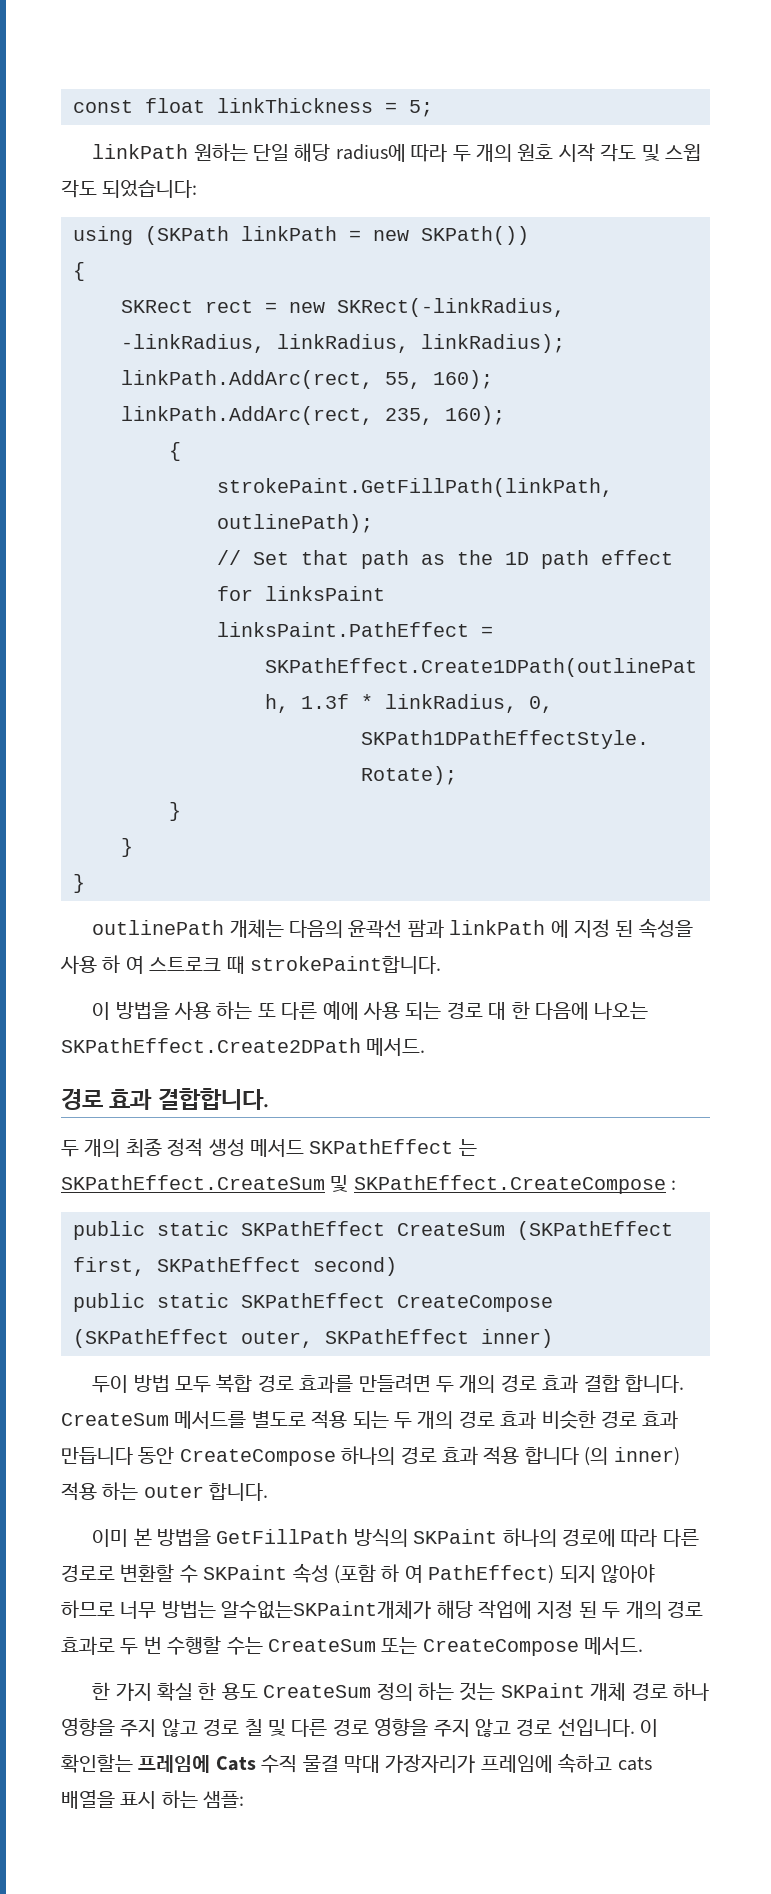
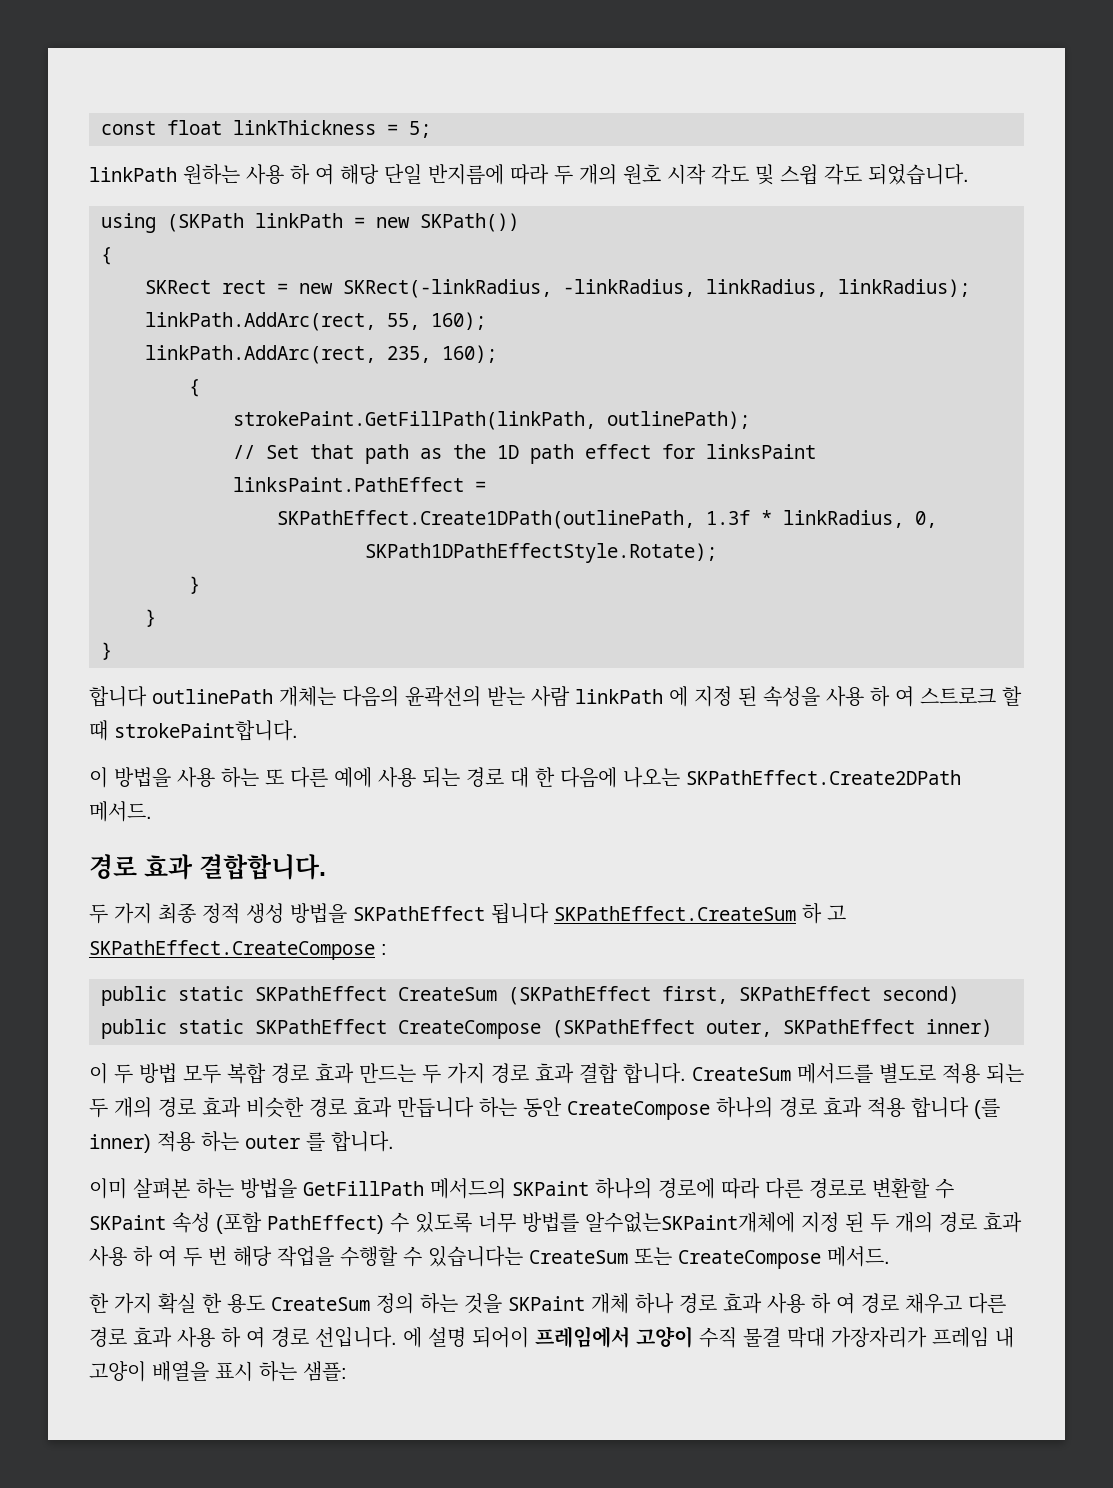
[252,143,406,162] 단일 해당 radius에 -> [246,164,504,185] 사용 하 여 해당 단일 반지름에
[102,180,198,198] 되었습니다: -> [868,164,969,185] 되었습니다.
(85, 883) none -> [89,686,147,707] 합니다
[348,919,444,938] 윤곽선 팜과 -> [405,686,570,707] 윤곽선의 받는 사람
(222, 964) none -> [1002,686,1022,706] 할
[84,1139,121,1157] 개의 -> [114,903,152,924] 가지
[250,1139,477,1157] [61,1175,349,1192] 메서드 SKPathEffect 는 SKPathEffect.CreateSum 및 -> [290,903,846,924] 방법을 SKPathEffect 됩니다 SKPathEffect.CreateSum 하 고
[92,1375,129,1393] 두이 -> [89,1063,133,1084] 이 두
[299,1373,496,1393] 효과를 만들려면 두 개의 -> [315,1063,485,1084] 효과 만드는 두 가지
(133, 1456) none -> [479,1097,517,1118] 하는
[584,1447,609,1466] (의 -> [974,1098,1000,1119] (를
(204, 1491) none -> [306,1132,325,1151] 를
[133,1528,152,1546] 본 -> [133,1178,234,1199] 살펴본 하는
[353,1528,408,1547] 방식의 -> [430,1178,506,1199] 메서드의
[381,1564,655,1584] [61,1600,532,1619] 하 여 PathEffect) 되지 않아야 하므로 너무 방법는 알수없는SKPaint개체가 해당 작업에 -> [267,1212,795,1234] PathEffect) 수 있도록 너무 방법를 알수없는SKPaint개체에
[61,1636,263,1655] 효과로 두 번 수행할 수는 -> [983,1212,1022,1233] [89,1246,523,1267] 효과 사용 하 여 두 번 해당 작업을 수행할 수 있습니다는
[459,1682,496,1701] 것는 -> [464,1293,502,1314] 것을
[631,1682,709,1701] [61,1717,659,1737] [61,1754,256,1773] 경로 하나 영향을 주지 않고 경로 칠 및 다른 경로 영향을 주지 않고 경로 선입니다. 이 확인할는 프레임에 Cats -> [635,1293,1006,1314] [89,1326,693,1348] 하나 경로 효과 사용 하 여 경로 채우고 다른 경로 효과 사용 하 여 경로 선입니다. 에 설명 되어이 프레임에서 고양이
[480,1753,652,1773] 프레임에 속하고 cats -> [932,1327,1014,1348] [89,1361,146,1382] 프레임 내 고양이

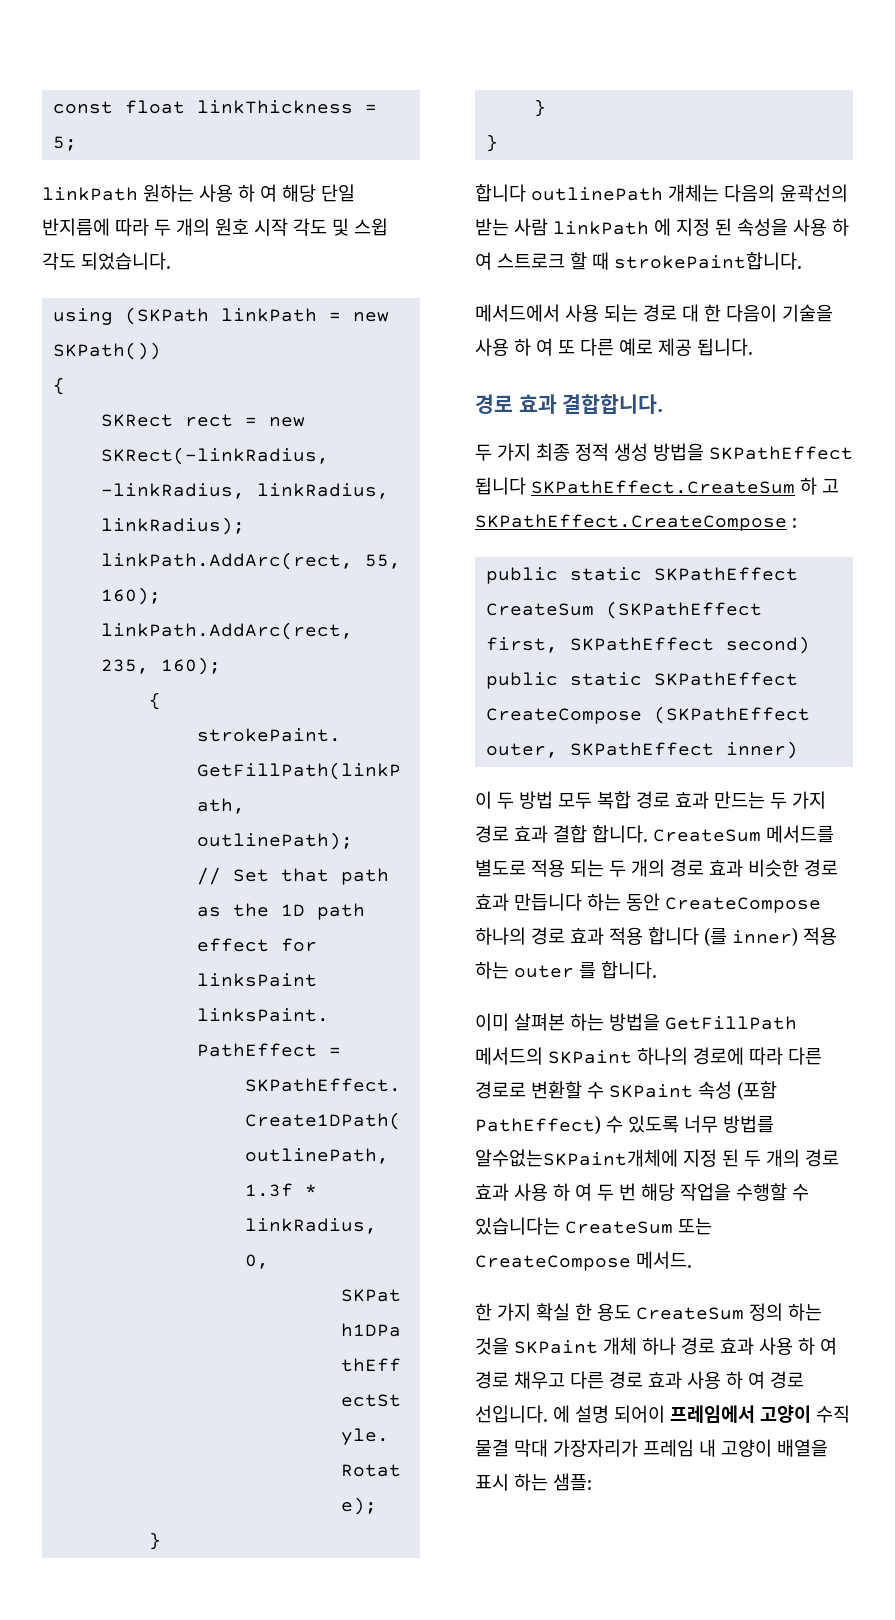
[89,767,372,788] 이 방법을 사용 하는 또 다른 예에 -> [475,304,560,322] 메서드에서
[560,767,961,788] [89,801,152,822] 다음에 나오는 SKPathEffect.Create2DPath 메서드. -> [725,304,833,322] [475,338,753,356] 다음이 기술을 사용 하 여 또 다른 예로 제공 됩니다.

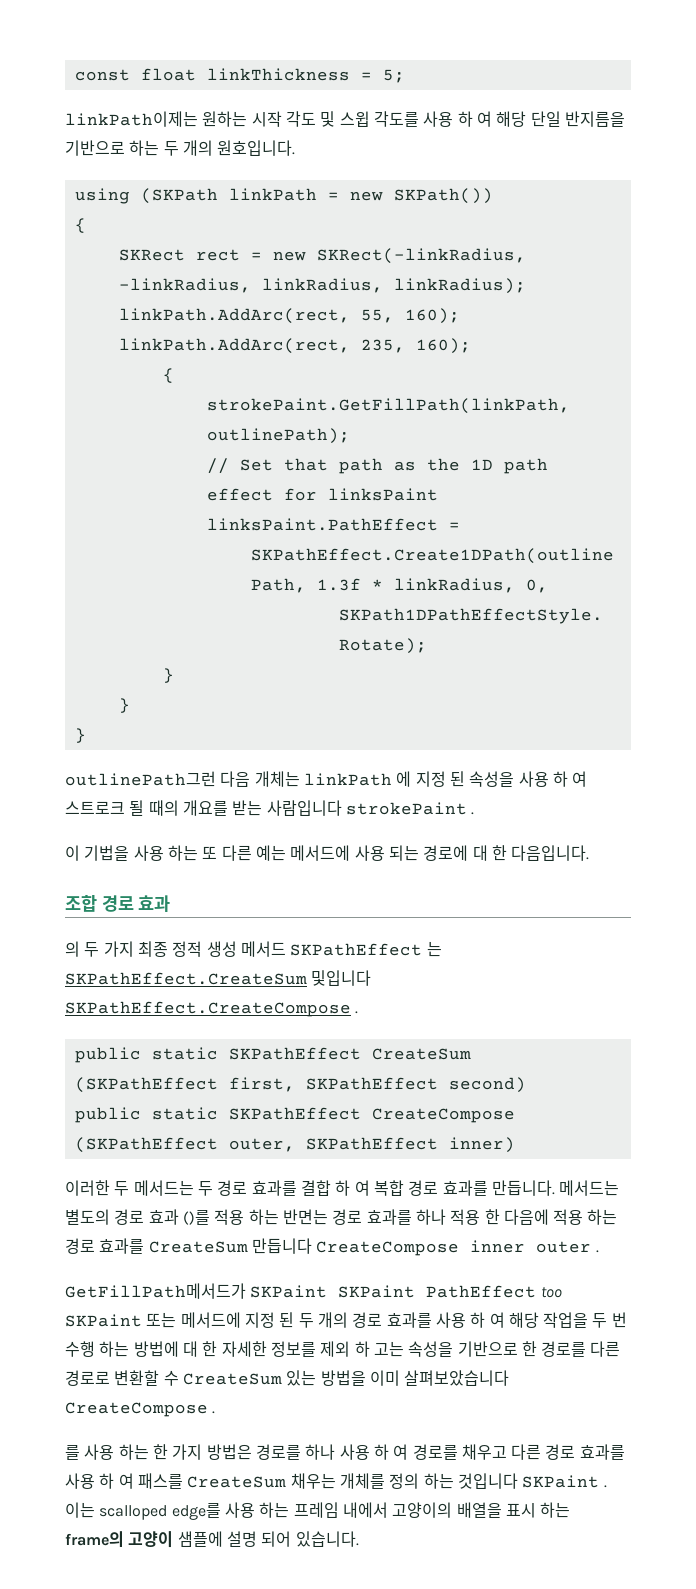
[42,184,194,202] linkPath 원하는 -> [65,111,419,127] linkPath이제는 원하는 시작 각도 및 스윕 각도를
[42,218,388,236] [42,252,171,270] 반지름에 따라 두 개의 원호 시작 각도 및 스윕 각도 되었습니다. -> [564,111,625,127] [65,140,296,156] 반지름을 기반으로 하는 두 개의 원호입니다.
[475,184,848,202] [475,218,548,236] 합니다 outlinePath 개체는 다음의 윤곽선의 받는 사람 -> [65,771,300,787] outlinePath그런 다음 개체는
[569,252,802,270] [475,304,560,322] 할 때 strokePaint합니다. // 메서드에서 -> [129,800,475,816] [65,845,351,861] 될 때의 개요를 받는 사람입니다 strokePaint . // 이 기법을 사용 하는 또 다른 예는 메서드에
[642,304,833,322] [475,338,753,356] [475,394,664,414] 경로 대 한 다음이 기술을 사용 하 여 또 다른 예로 제공 됩니다. // 경로 효과 결합합니다. // -> [423,845,590,861] [65,894,171,912] [65,941,80,957] 경로에 대 한 다음입니다. // 조합 경로 효과 // 의
[652,443,853,461] [475,477,839,495] [475,514,797,531] 방법을 SKPathEffect 됩니다 SKPathEffect.CreateSum 하 고 SKPathEffect.CreateCompose : -> [240,941,442,957] [65,970,372,986] [65,1001,359,1017] 메서드 SKPathEffect 는 SKPathEffect.CreateSum 및입니다 SKPathEffect.CreateCompose .
[475,791,826,809] [475,825,834,843] [475,859,838,877] [475,893,821,913] [475,927,837,946] [475,961,657,979] [475,1013,797,1031] [475,1047,822,1065] [475,1081,777,1100] [475,1115,774,1134] [475,1149,678,1167] 이 두 방법 모두 복합 경로 효과 만드는 두 가지 경로 효과 결합 합니다. CreateSum 메서드를 별도로 적용 되는 두 개의 경로 효과 비슷한 경로 효과 만듭니다 하는 동안 CreateCompose 하나의 경로 효과 적용 합니다 (를 inner) 적용 하는 outer 를 합니다. // 이미 살펴본 하는 방법을 GetFillPath 메서드의 SKPaint 하나의 경로에 따라 다른 경로로 변환할 수 SKPaint 속성 (포함 PathEffect) 수 있도록 너무 방법를 알수없는SKPaint개체에 -> [65,1180,620,1196] [65,1209,618,1225] [65,1238,599,1256] [65,1283,562,1299] [65,1312,241,1328] 이러한 두 메서드는 두 경로 효과를 결합 하 여 복합 경로 효과를 만듭니다. 메서드는 별도의 경로 효과 ()를 적용 하는 반면는 경로 효과를 하나 적용 한 다음에 적용 하는 경로 효과를 CreateSum 만듭니다 CreateCompose inner outer . // GetFillPath메서드가 SKPaint SKPaint PathEffect too SKPaint 또는 메서드에
[475,1183,809,1201] [475,1217,712,1235] [475,1251,692,1271] [475,1303,822,1321] [475,1337,837,1355] [475,1371,509,1389] 효과 사용 하 여 두 번 해당 작업을 수행할 수 있습니다는 CreateSum 또는 CreateCompose 메서드. // 한 가지 확실 한 용도 CreateSum 정의 하는 것을 SKPaint 개체 하나 경로 효과 사용 하 여 경로 -> [386,1312,627,1328] [65,1341,621,1357] [65,1370,510,1386] [65,1402,216,1417] [65,1444,458,1460] 효과를 사용 하 여 해당 작업을 두 번 수행 하는 방법에 대 한 자세한 정보를 제외 하 고는 속성을 기반으로 한 경로를 다른 경로로 변환할 수 CreateSum 있는 방법을 이미 살펴보았습니다 CreateCompose . // 를 사용 하는 한 가지 방법은 경로를 하나 사용 하 여 경로를
[647,1371,804,1389] [475,1405,850,1423] [475,1439,828,1457] [475,1473,592,1491] 효과 사용 하 여 경로 선입니다. 에 설명 되어이 프레임에서 고양이 수직 물결 막대 가장자리가 프레임 내 고양이 배열을 표시 하는 샘플: -> [579,1444,625,1460] [65,1473,607,1489] [65,1502,571,1520] [65,1531,359,1548] 효과를 사용 하 여 패스를 CreateSum 채우는 개체를 정의 하는 것입니다 SKPaint . 이는 scalloped edge를 사용 하는 프레임 내에서 고양이의 배열을 표시 하는 frame의 고양이 샘플에 설명 되어 있습니다.

